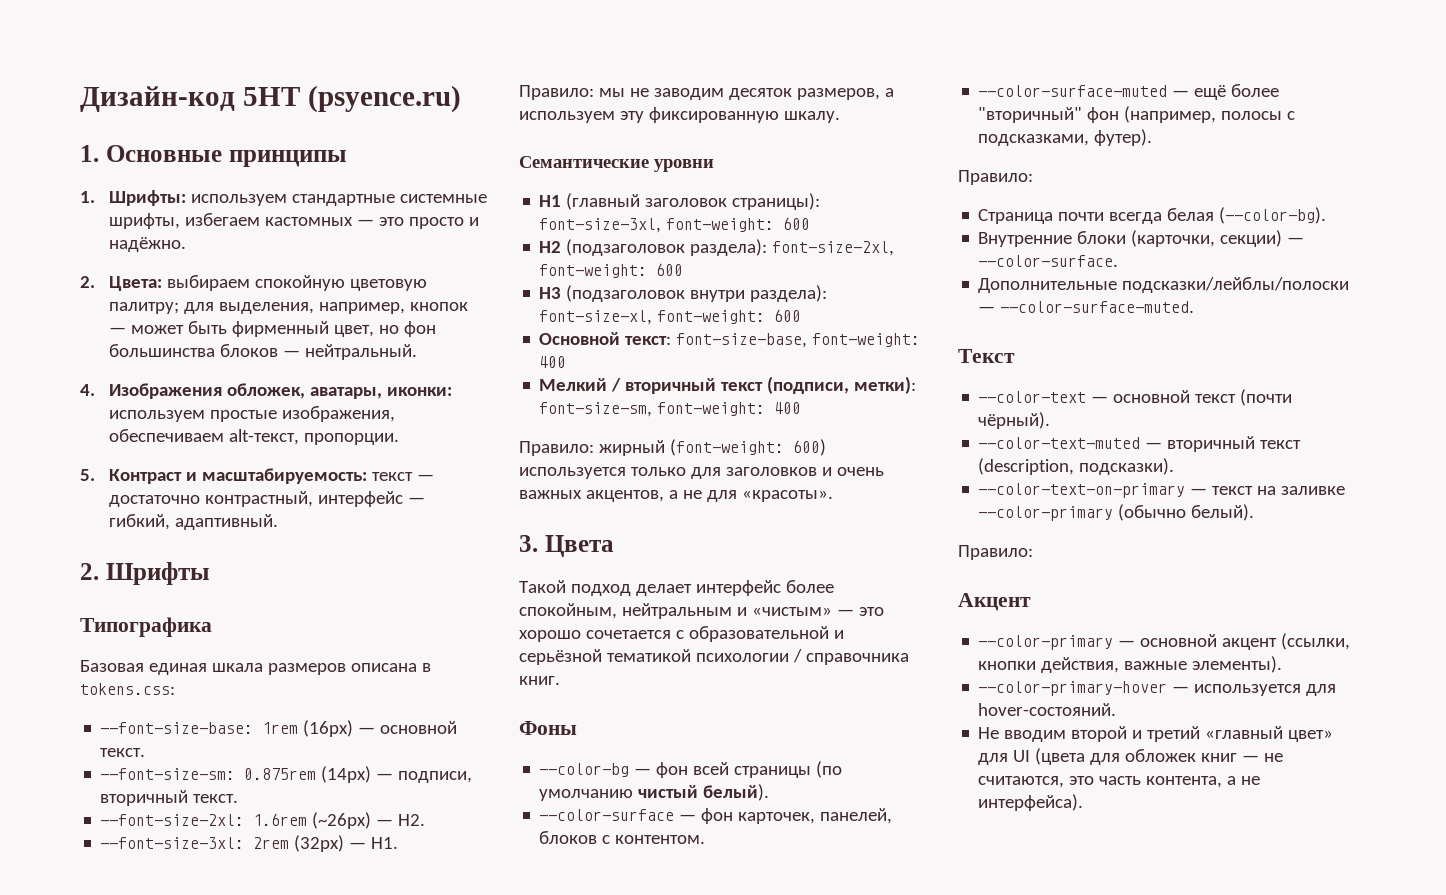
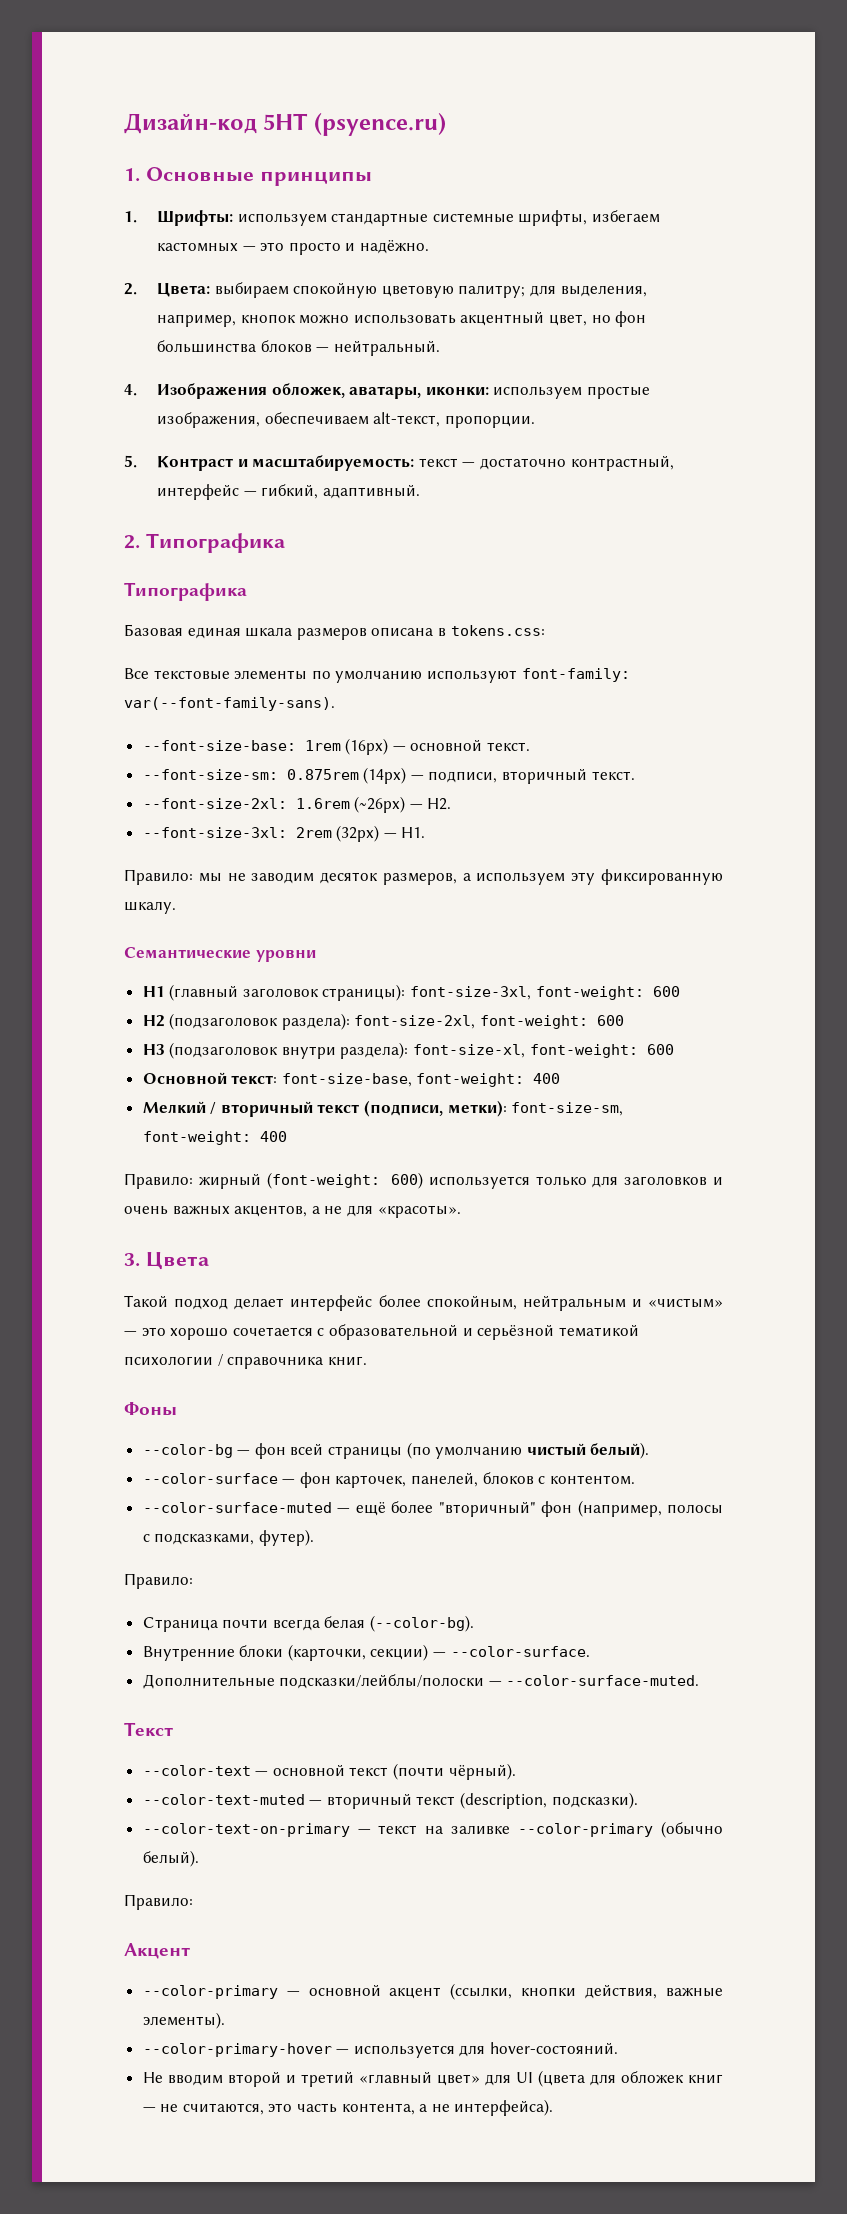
[108,321,329,337] — может быть фирменный -> [299,311,545,326] можно использовать акцентный
[105,562,210,585] Шрифты -> [145,533,285,553] Типографика
(175, 689) none -> [124,668,630,683] [124,697,335,711] // Все текстовые элементы по умолчанию используют font-family: var(--font-family-sans).

